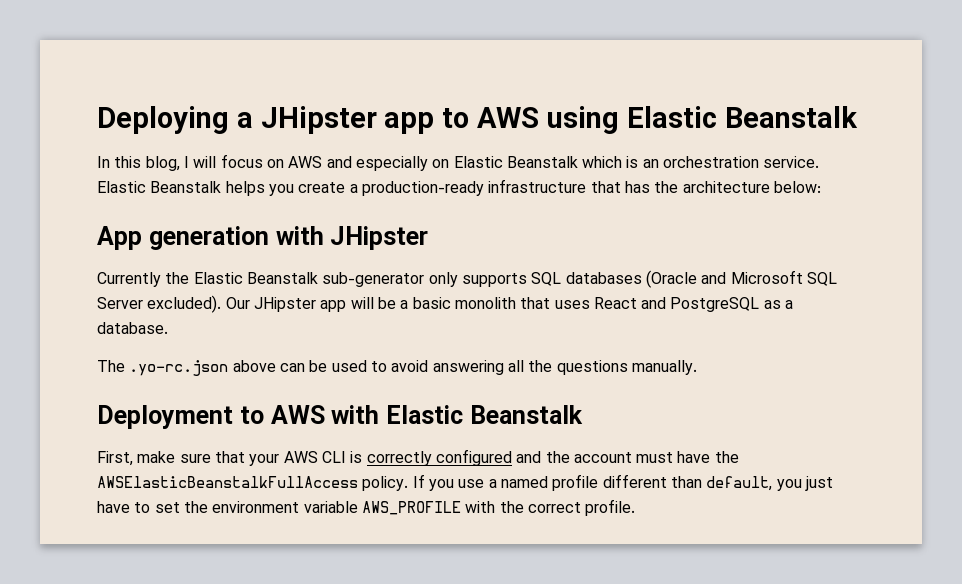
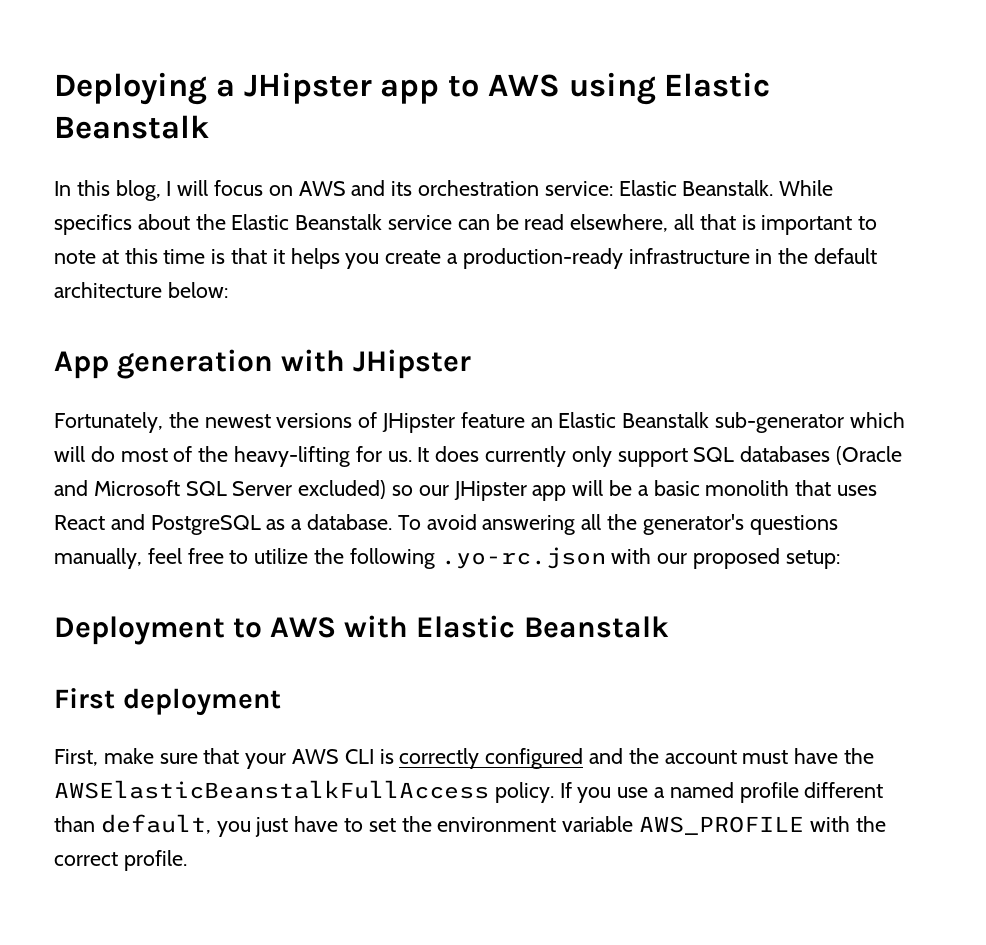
[355,156,820,171] [97,181,222,193] especially on Elastic Beanstalk which is an orchestration service. Elastic Beanstalk -> [391,180,834,196] [54,214,878,235] [54,248,285,264] its orchestration service: Elastic Beanstalk. While specifics about the Elastic Beanstalk service can be read elsewhere, all that is important to note at this time is that it
[590,181,679,193] that has the -> [755,248,878,264] in the default
[97,272,527,287] Currently the Elastic Beanstalk sub-generator only supports -> [54,412,905,433] [54,446,688,467] Fortunately, the newest versions of JHipster feature an Elastic Beanstalk sub-generator which will do most of the heavy-lifting for us. It does currently only support
[147,295,250,313] excluded). Our -> [298,480,449,499] excluded) so our
[97,360,697,376] // The .yo-rc.json above can be used to avoid answering all the questions manually. -> [397,514,838,535] [54,547,840,569] To avoid answering all the generator's questions manually, feel free to utilize the following .yo-rc.json with our proposed setup:
(583, 414) none -> [54,688,281,716] // First deployment

